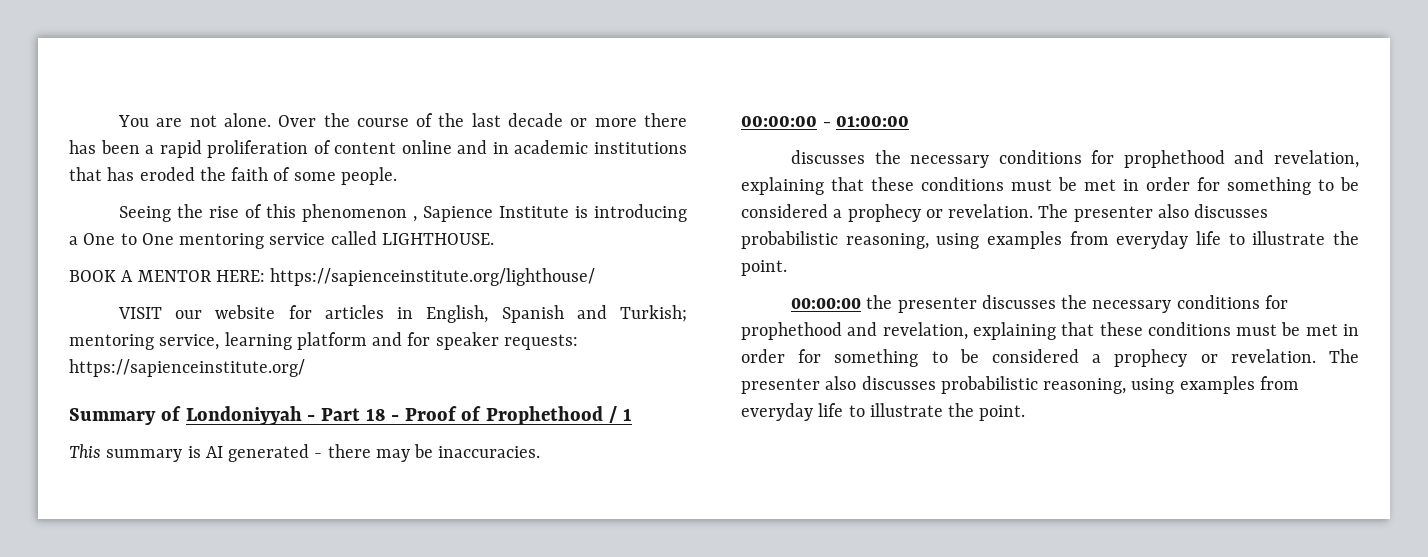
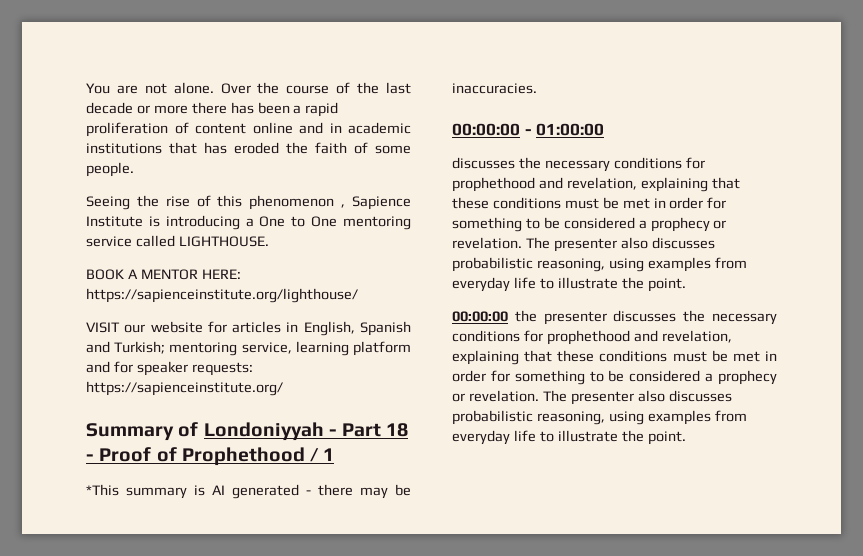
[69,444,101,458] This -> [86,484,119,496] *This

